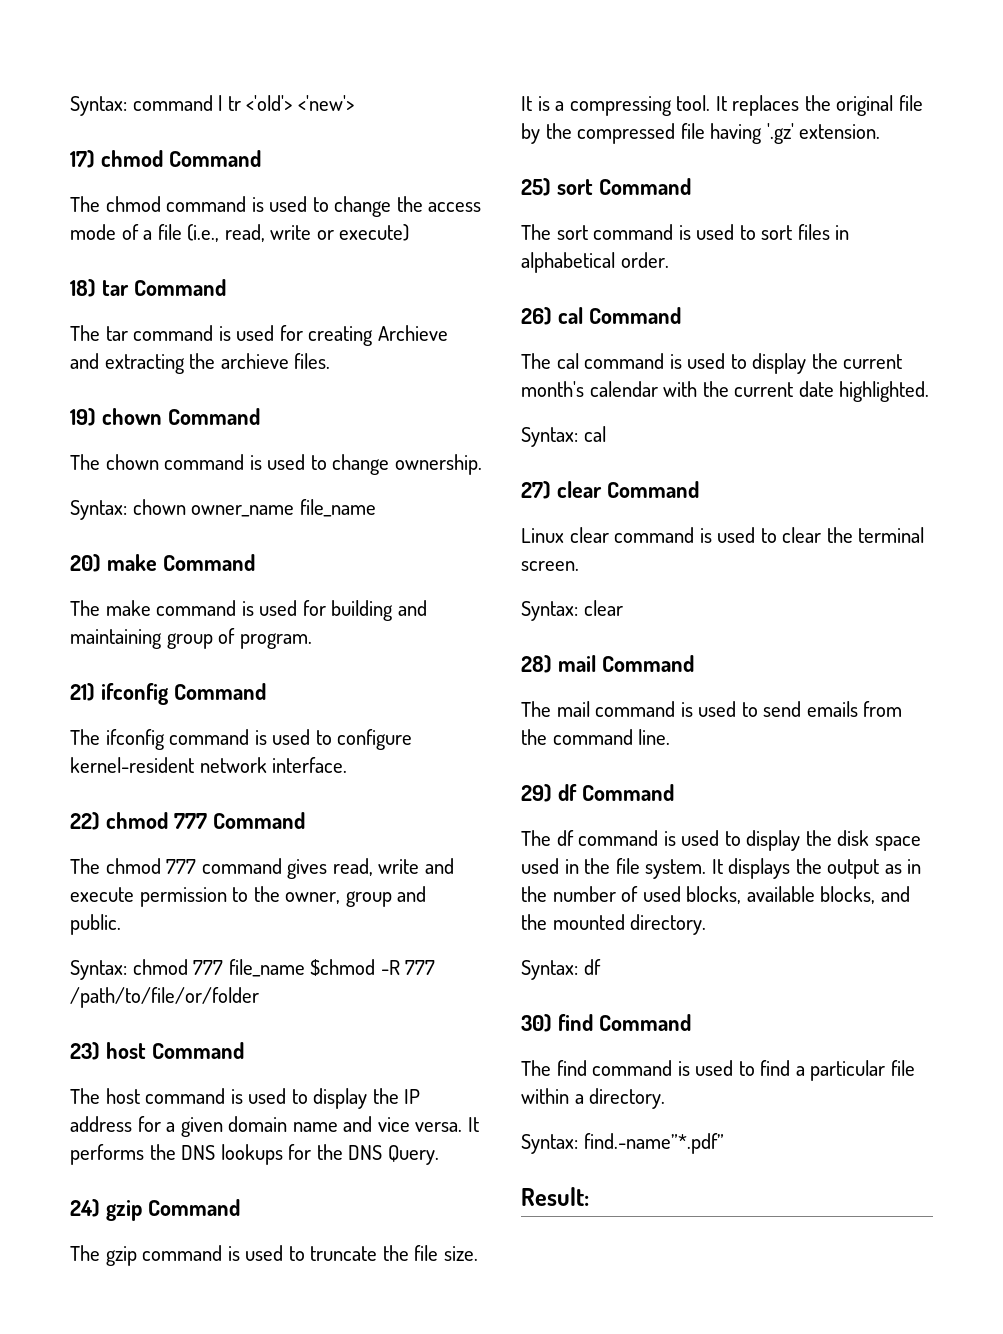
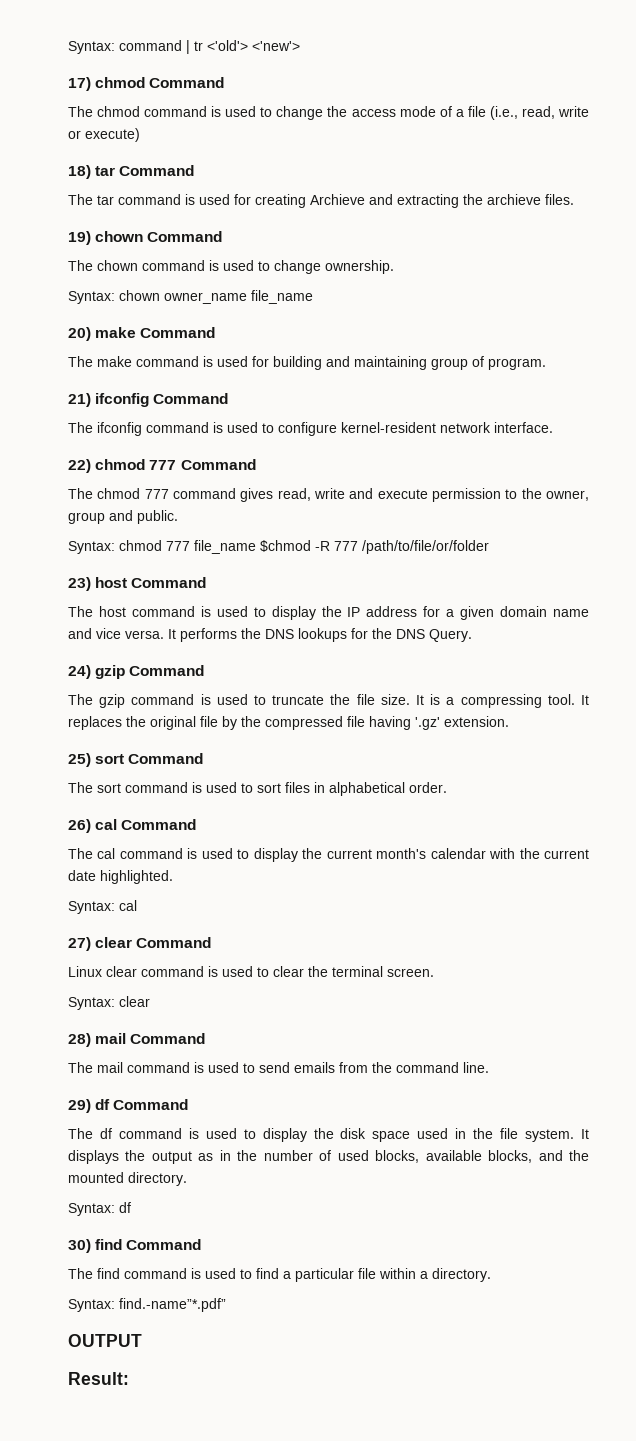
(724, 1143) none -> [68,1334,142,1347] // OUTPUT

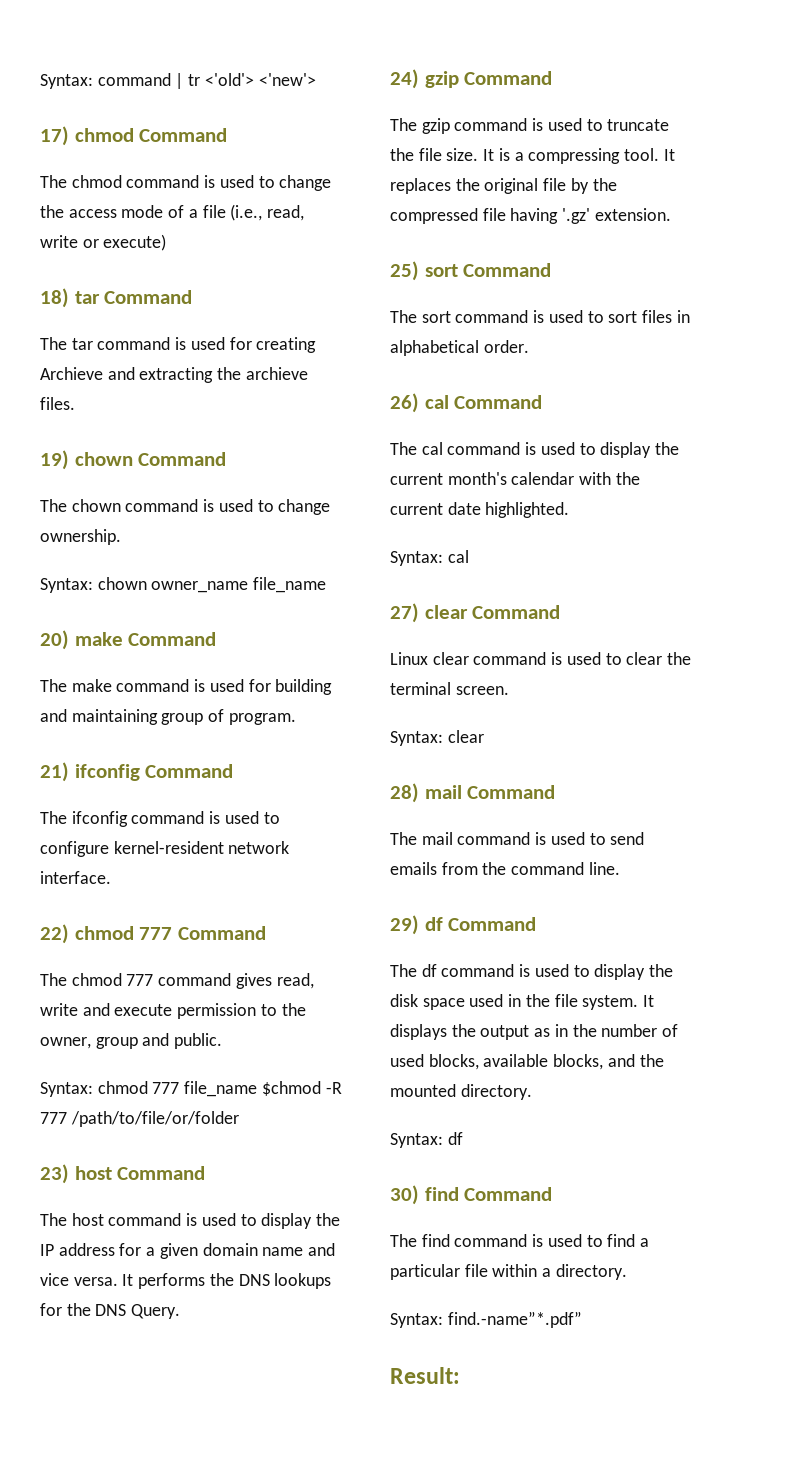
[68,1334,142,1347] // OUTPUT -> (582, 1319) none

